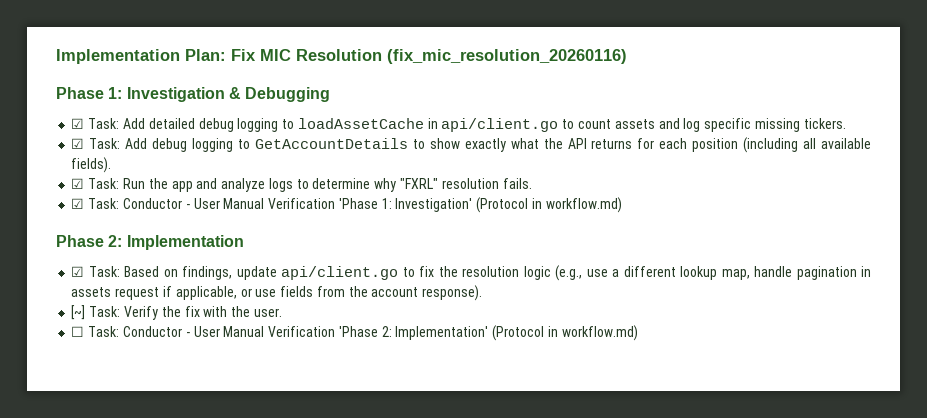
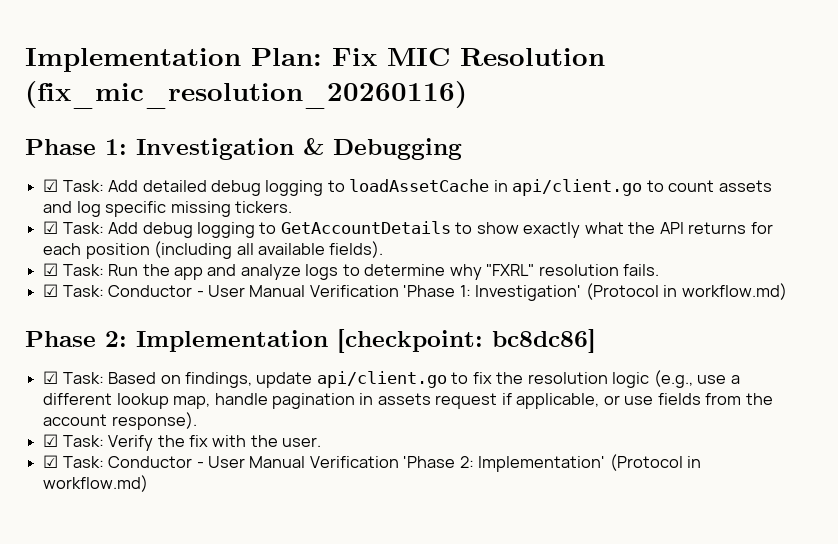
(244, 242) none -> [337,329,596,353] [checkpoint: bc8dc86]
[71,305,86,320] [~] -> [43,434,59,447] ☑
[71,326,85,337] ☐ -> [43,455,59,468] ☑

